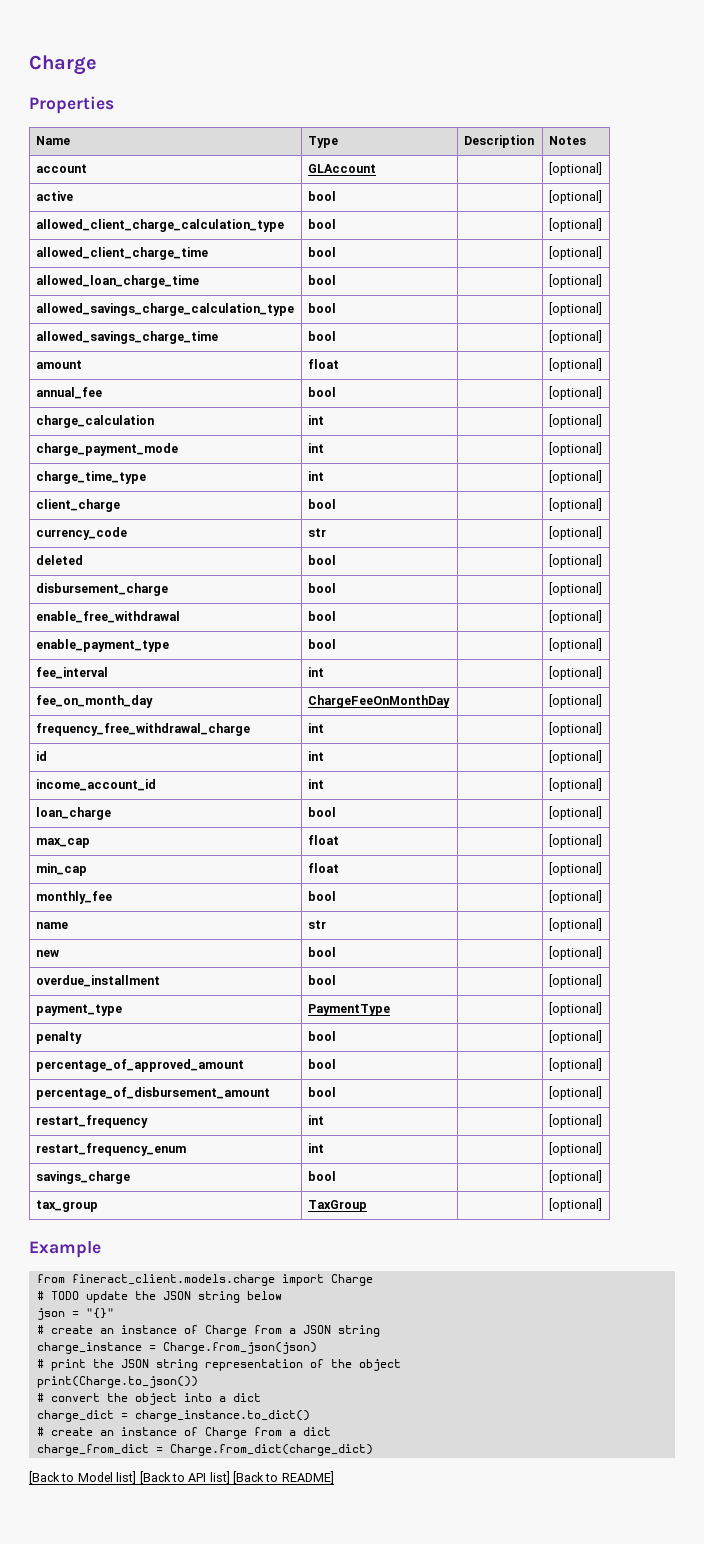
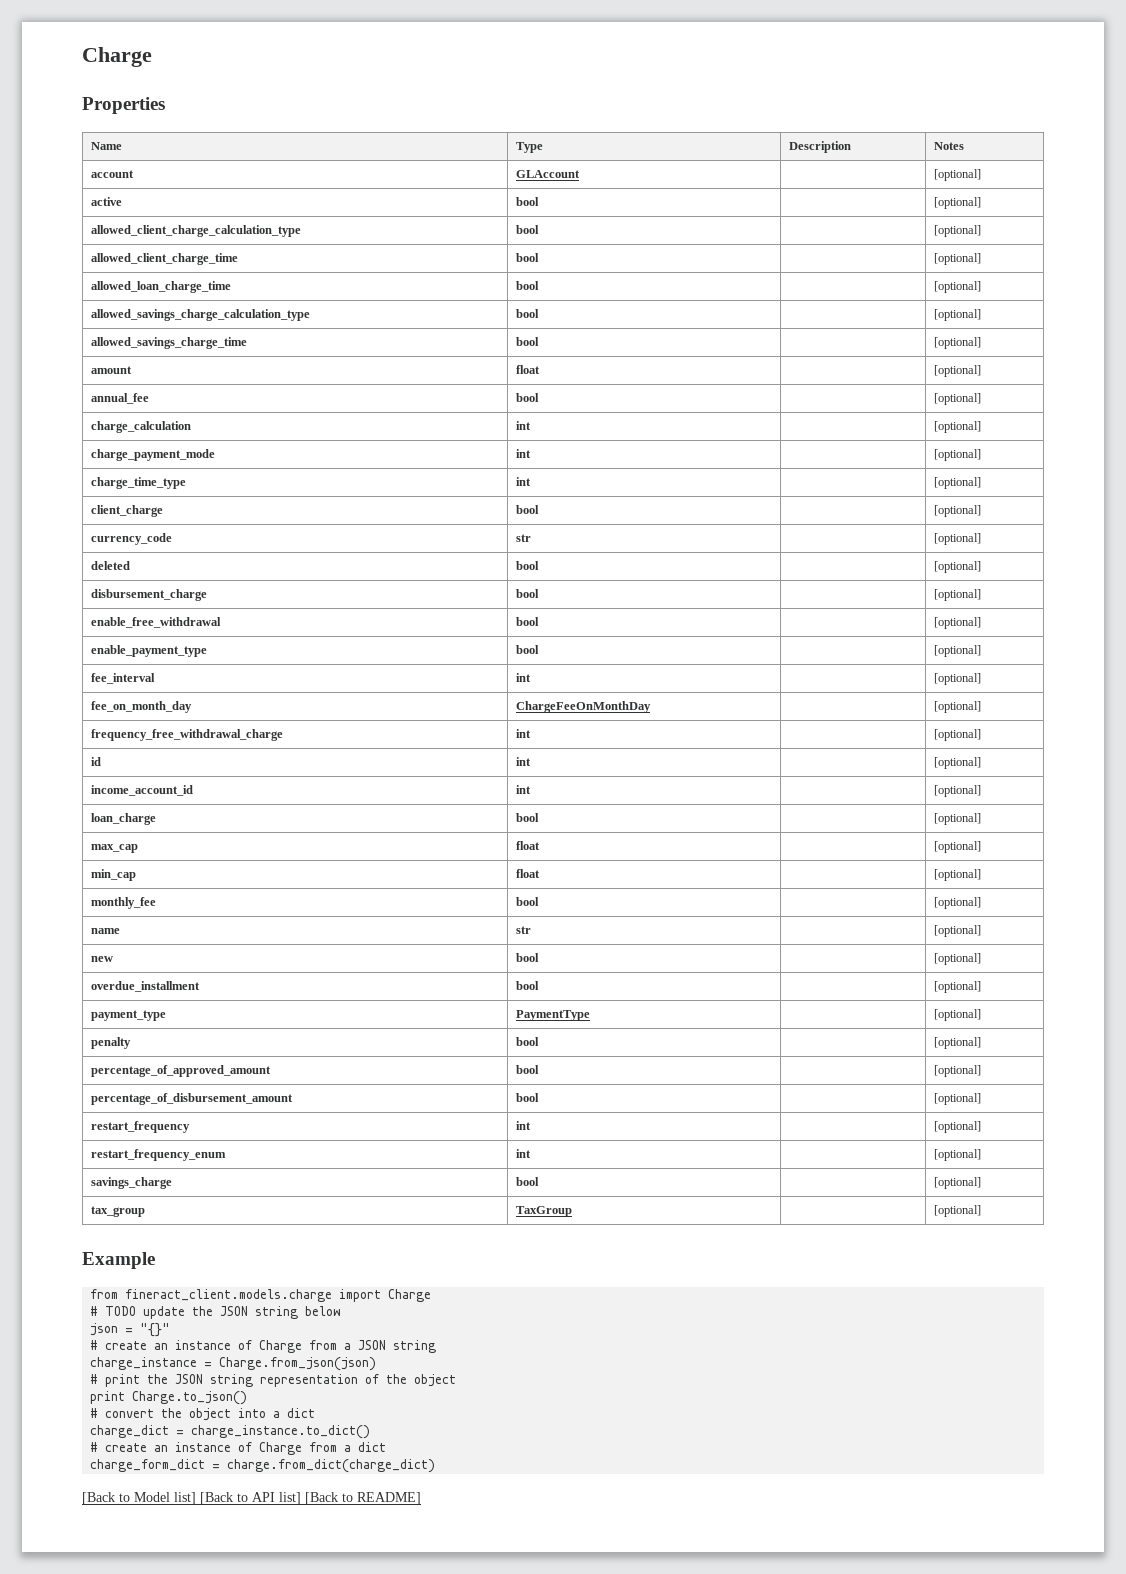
[36,1376,198,1388] print(Charge.to_json()) -> [90,1391,248,1405] print Charge.to_json()
[36,1444,373,1456] charge_from_dict = Charge.from_dict(charge_dict) -> [90,1459,436,1473] charge_form_dict = charge.from_dict(charge_dict)

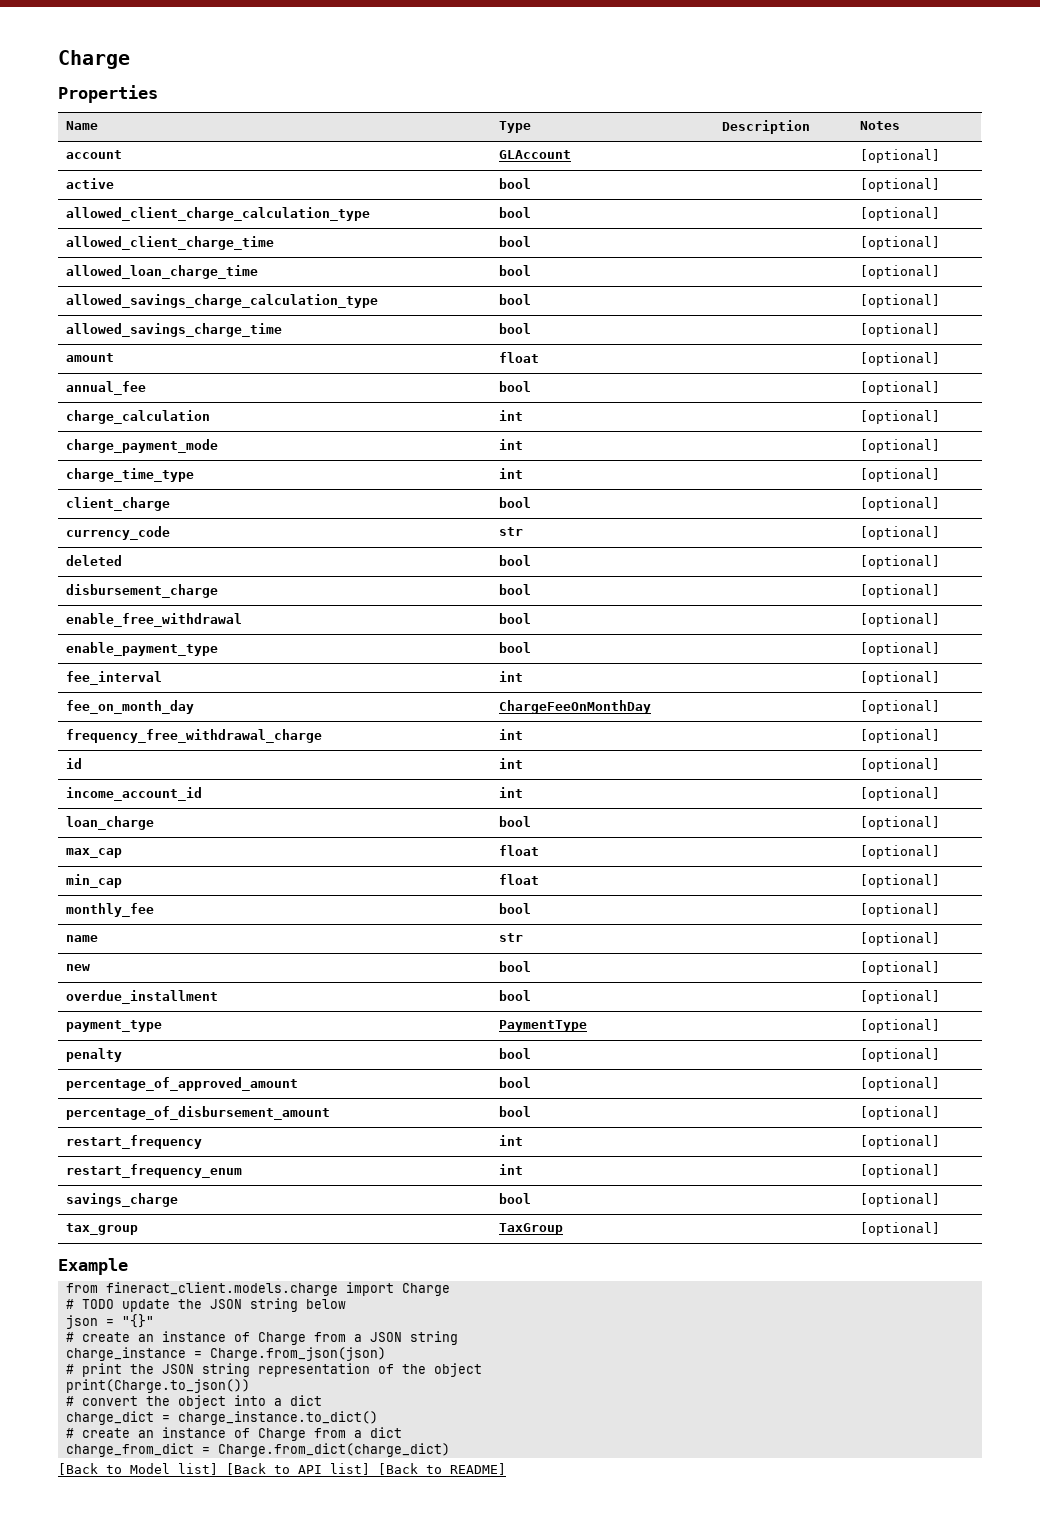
[90,1391,248,1405] print Charge.to_json() -> [65,1379,250,1393] print(Charge.to_json())
[90,1459,436,1473] charge_form_dict = charge.from_dict(charge_dict) -> [65,1443,450,1457] charge_from_dict = Charge.from_dict(charge_dict)

